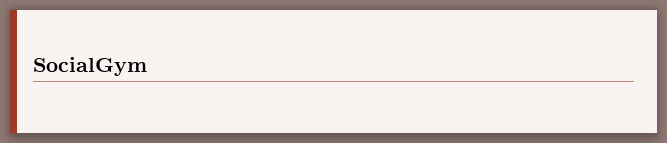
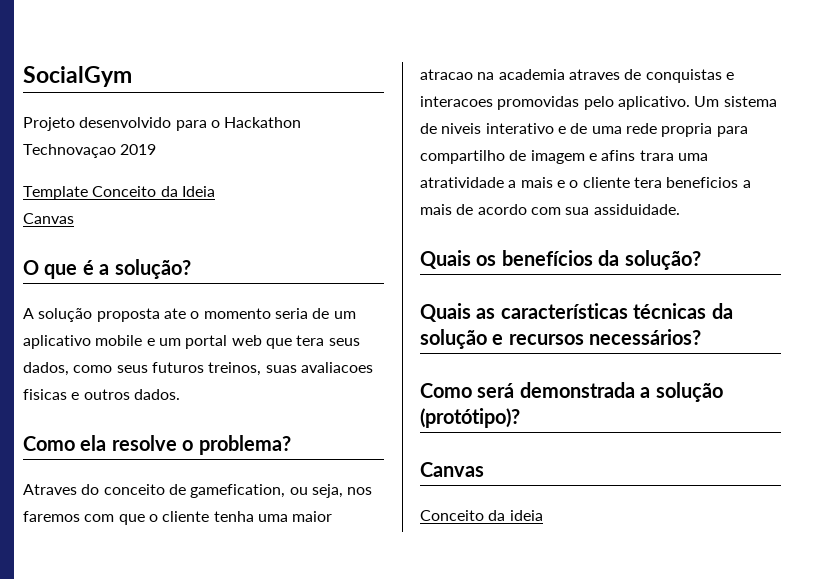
(147, 66) none -> [23,117,302,131] [23,144,157,158] [23,186,215,200] [23,213,74,224] [23,259,191,279] [23,308,356,322] [23,335,360,349] [23,362,373,376] [23,389,180,400] [23,435,291,455] [23,484,373,498] [23,511,333,525] [420,69,734,83] [420,96,777,110] [420,123,748,137] [420,150,708,164] [420,177,751,188] [420,204,680,215] [420,250,701,270] [420,303,733,322] [420,329,702,349] [420,382,723,402] [420,408,520,428] [420,462,484,477] [420,510,543,521] // Projeto desenvolvido para o Hackathon Technovaçao 2019 // Template Conceito da Ideia // Canvas // O que é a solução? // A solução proposta ate o momento seria de um aplicativo mobile e um portal web que tera seus dados, como seus futuros treinos, suas avaliacoes fisicas e outros dados. // Como ela resolve o problema? // Atraves do conceito de gamefication, ou seja, nos faremos com que o cliente tenha uma maior atracao na academia atraves de conquistas e interacoes promovidas pelo aplicativo. Um sistema de niveis interativo e de uma rede propria para compartilho de imagem e afins trara uma atratividade a mais e o cliente tera beneficios a mais de acordo com sua assiduidade. // Quais os benefícios da solução? // Quais as características técnicas da solução e recursos necessários? // Como será demonstrada a solução (protótipo)? // Canvas // Conceito da ideia

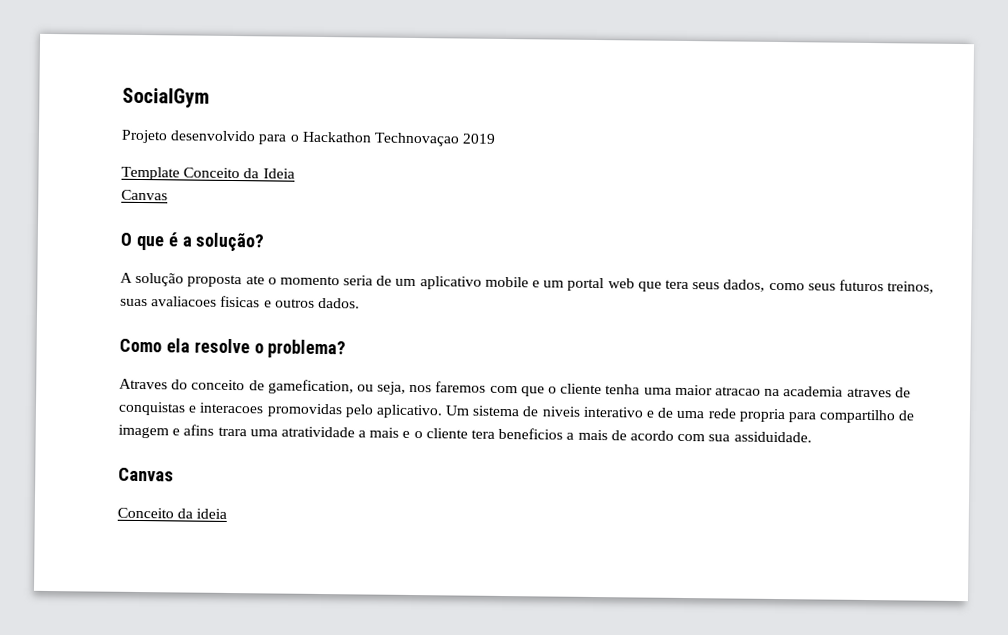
[420,250,701,270] [420,303,733,322] [420,329,702,349] [420,382,723,402] [420,408,520,428] // Quais os benefícios da solução? // Quais as características técnicas da solução e recursos necessários? // Como será demonstrada a solução (protótipo)? -> (812, 437) none

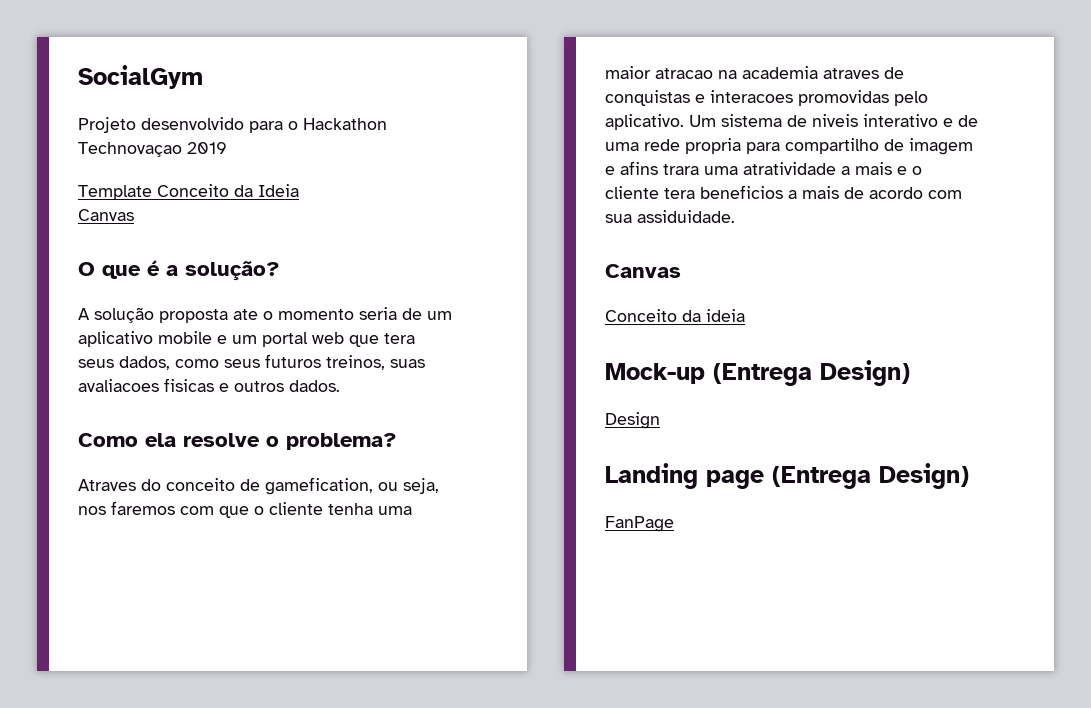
(228, 513) none -> [605,360,910,386] [605,412,660,429] [605,463,969,489] [605,516,674,532] // Mock-up (Entrega Design) // Design // Landing page (Entrega Design) // FanPage

